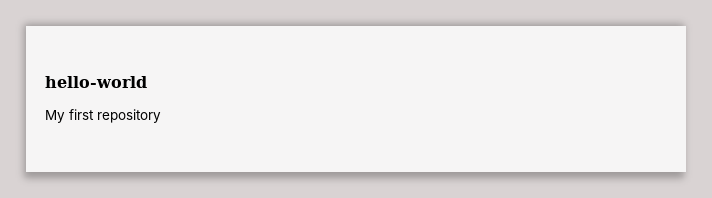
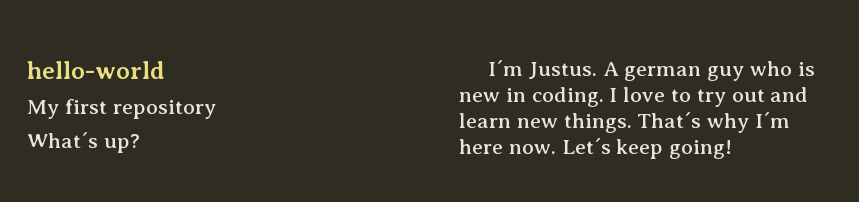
(161, 116) none -> [27,132,140,153] [487,60,815,81] [459,87,809,107] [459,112,791,133] [459,138,733,159] // What´s up? // I´m Justus. A german guy who is new in coding. I love to try out and learn new things. That´s why I´m here now. Let´s keep going!

